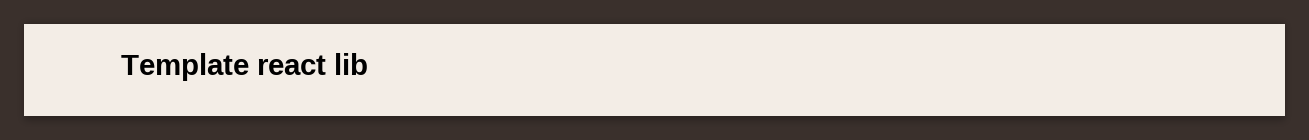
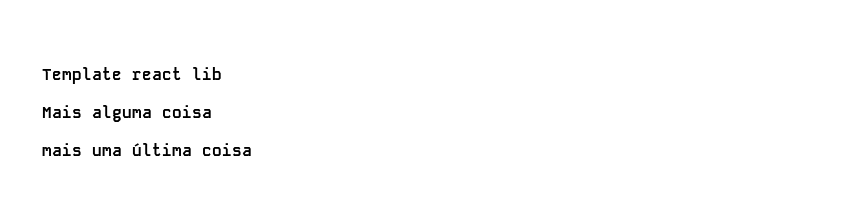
(368, 64) none -> [42,105,212,122] [42,143,252,156] // Mais alguma coisa // mais uma última coisa

